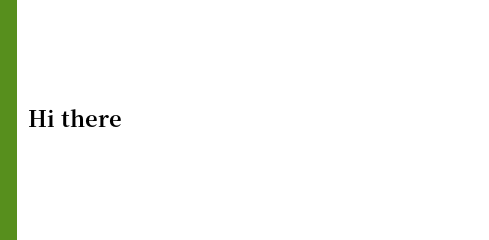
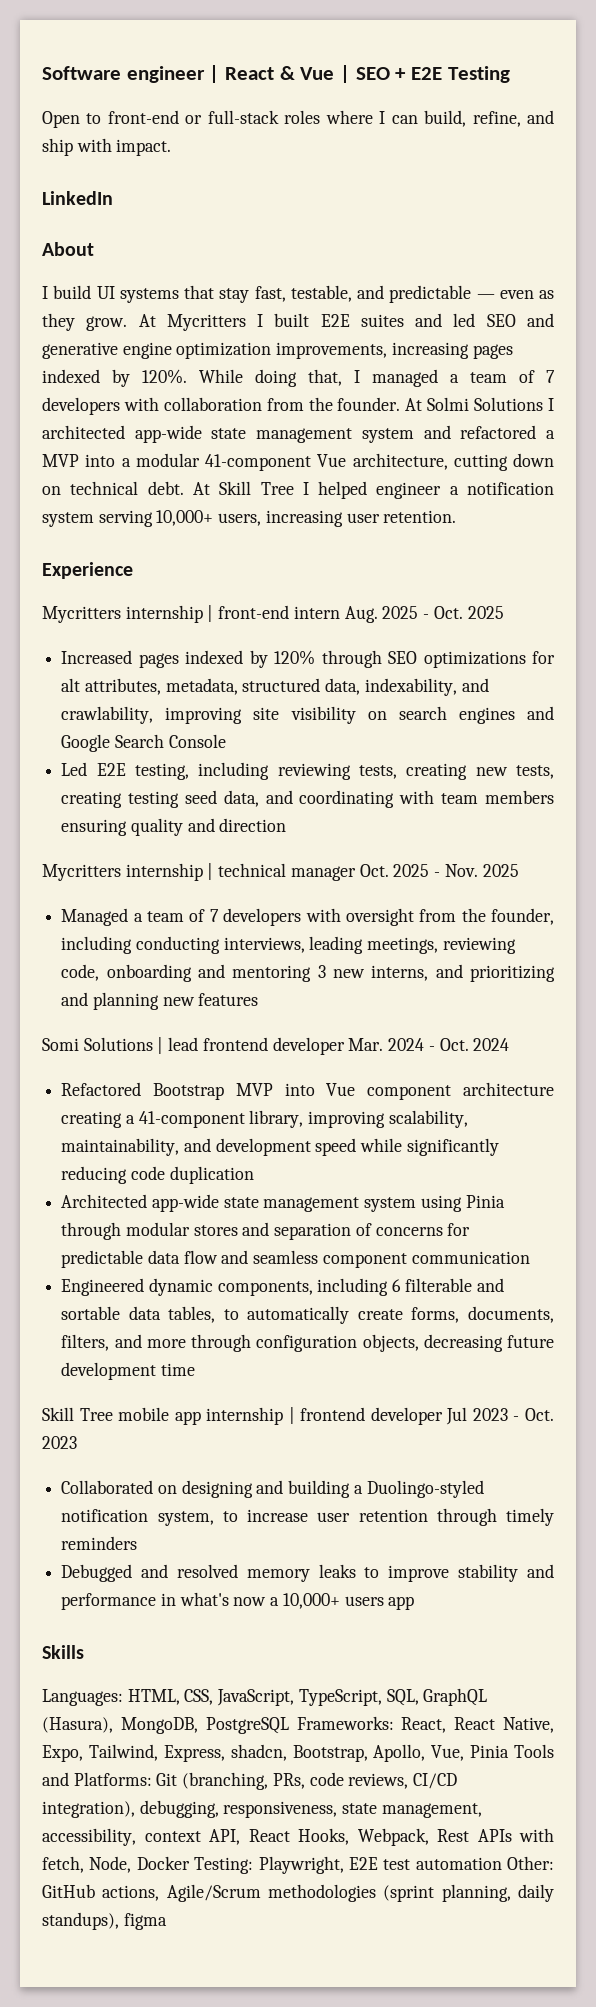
[28,109,122,127] Hi there -> [42,65,510,83] [42,110,554,128] [42,138,172,156] [42,191,113,205] [42,242,94,256] [42,285,554,303] [42,313,554,331] [42,342,513,359] [42,369,555,387] [42,397,555,415] [42,425,555,443] [42,453,554,471] [42,481,554,499] [42,510,457,527] [42,562,133,579] [42,605,504,623] [61,650,555,668] [61,678,489,696] [61,706,554,724] [61,734,226,752] [61,762,554,780] [61,790,554,808] [61,818,287,836] [42,863,519,881] [61,908,554,926] [61,936,516,954] [61,964,555,982] [61,992,259,1010] [42,1037,510,1055] [61,1082,555,1100] [61,1110,468,1128] [61,1138,499,1156] [61,1166,254,1184] [61,1194,505,1212] [61,1222,471,1240] [61,1250,530,1268] [61,1278,504,1296] [61,1306,554,1324] [61,1334,554,1352] [61,1362,195,1380] [42,1407,554,1425] [42,1436,77,1449] [61,1480,484,1498] [61,1508,554,1526] [61,1536,138,1550] [61,1564,554,1582] [61,1592,415,1610] [42,1645,84,1659] [42,1688,488,1706] [42,1716,554,1734] [42,1744,554,1762] [42,1772,458,1790] [42,1800,482,1818] [42,1828,554,1846] [42,1856,554,1874] [42,1884,554,1902] [42,1912,167,1930] Software engineer | React & Vue | SEO + E2E Testing // Open to front-end or full-stack roles where I can build, refine, and ship with impact. // LinkedIn // About // I build UI systems that stay fast, testable, and predictable — even as they grow. At Mycritters I built E2E suites and led SEO and generative engine optimization improvements, increasing pages indexed by 120%. While doing that, I managed a team of 7 developers with collaboration from the founder. At Solmi Solutions I architected app-wide state management system and refactored a MVP into a modular 41-component Vue architecture, cutting down on technical debt. At Skill Tree I helped engineer a notification system serving 10,000+ users, increasing user retention. // Experience // Mycritters internship | front-end intern Aug. 2025 - Oct. 2025 // Increased pages indexed by 120% through SEO optimizations for alt attributes, metadata, structured data, indexability, and crawlability, improving site visibility on search engines and Google Search Console // Led E2E testing, including reviewing tests, creating new tests, creating testing seed data, and coordinating with team members ensuring quality and direction // Mycritters internship | technical manager Oct. 2025 - Nov. 2025 // Managed a team of 7 developers with oversight from the founder, including conducting interviews, leading meetings, reviewing code, onboarding and mentoring 3 new interns, and prioritizing and planning new features // Somi Solutions | lead frontend developer Mar. 2024 - Oct. 2024 // Refactored Bootstrap MVP into Vue component architecture creating a 41-component library, improving scalability, maintainability, and development speed while significantly reducing code duplication // Architected app-wide state management system using Pinia through modular stores and separation of concerns for predictable data flow and seamless component communication // Engineered dynamic components, including 6 filterable and sortable data tables, to automatically create forms, documents, filters, and more through configuration objects, decreasing future development time // Skill Tree mobile app internship | frontend developer Jul 2023 - Oct. 2023 // Collaborated on designing and building a Duolingo-styled notification system, to increase user retention through timely reminders // Debugged and resolved memory leaks to improve stability and performance in what's now a 10,000+ users app // Skills // Languages: HTML, CSS, JavaScript, TypeScript, SQL, GraphQL (Hasura), MongoDB, PostgreSQL Frameworks: React, React Native, Expo, Tailwind, Express, shadcn, Bootstrap, Apollo, Vue, Pinia Tools and Platforms: Git (branching, PRs, code reviews, CI/CD integration), debugging, responsiveness, state management, accessibility, context API, React Hooks, Webpack, Rest APIs with fetch, Node, Docker Testing: Playwright, E2E test automation Other: GitHub actions, Agile/Scrum methodologies (sprint planning, daily standups), figma

